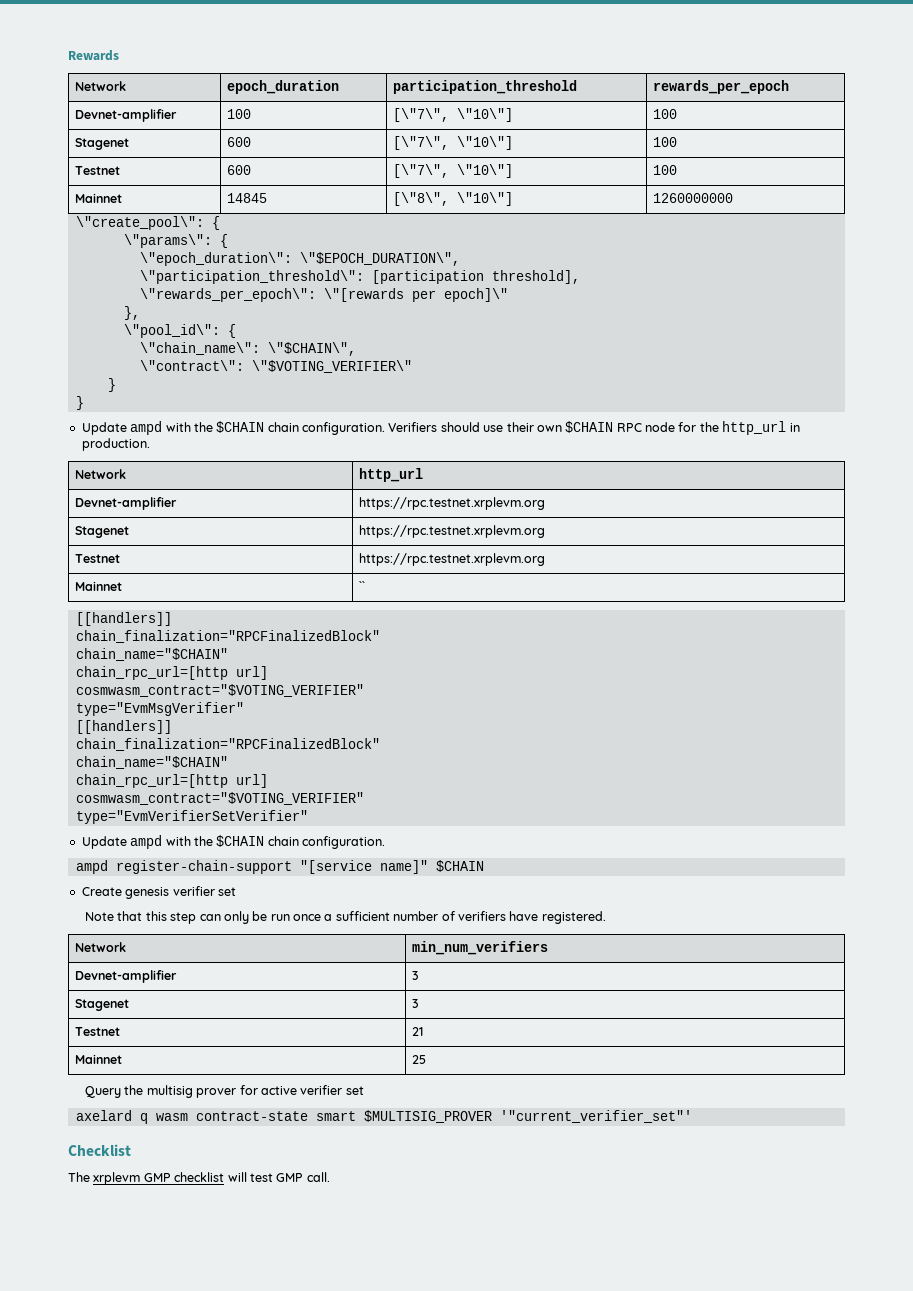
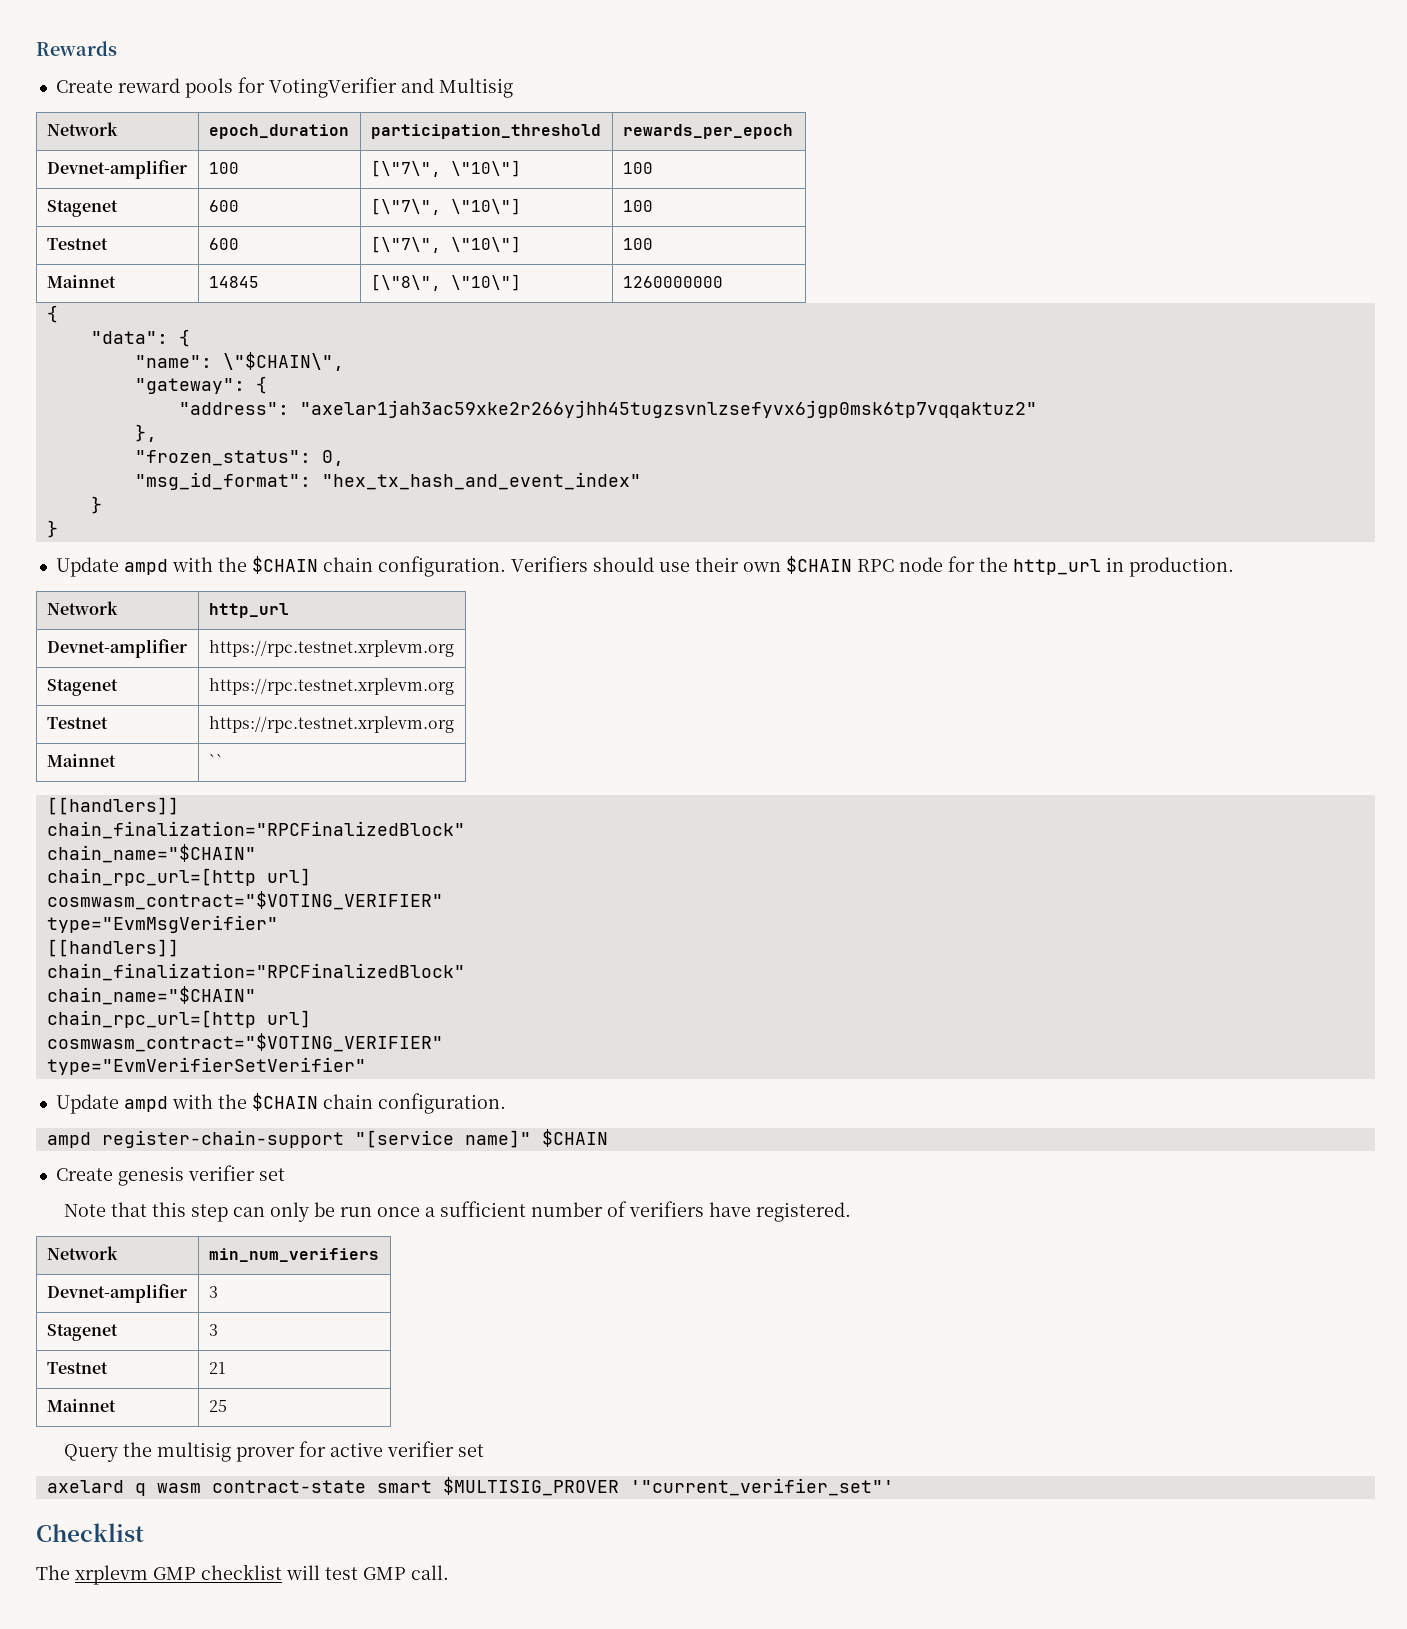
(119, 55) none -> [55,77,513,98] // Create reward pools for VotingVerifier and Multisig
[75,216,220,230] [123,234,228,248] [139,252,460,266] [139,270,580,284] [139,288,508,302] [123,306,140,320] [123,324,236,338] [139,342,356,356] [139,360,412,373] \"create_pool\": { // \"params\": { // \"epoch_duration\": \"$EPOCH_DURATION\", // \"participation_threshold\": [participation threshold], // \"rewards_per_epoch\": \"[rewards per epoch]\" // }, // \"pool_id\": { // \"chain_name\": \"$CHAIN\", // \"contract\": \"$VOTING_VERIFIER\" -> [46,305,58,323] [90,329,190,347] [134,352,344,371] [134,376,267,394] [178,400,1037,418] [134,424,157,442] [134,450,344,466] [134,472,641,490] { // "data": { // "name": \"$CHAIN\", // "gateway": { // "address": "axelar1jah3ac59xke2r266yjhh45tugzsvnlzsefyvx6jgp0msk6tp7vqqaktuz2" // }, // "frozen_status": 0, // "msg_id_format": "hex_tx_hash_and_event_index"

